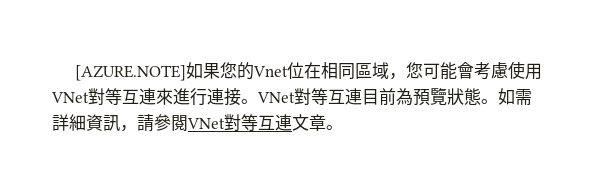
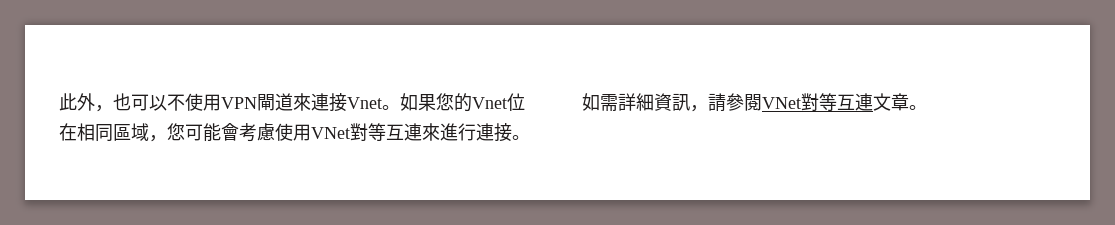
[74,65,186,81] [AZURE.NOTE] -> [59,93,400,112] 此外，也可以不使用VPN閘道來連接Vnet。
[257,88,498,106] VNet對等互連目前為預覽狀態。 -> (530, 137) none

